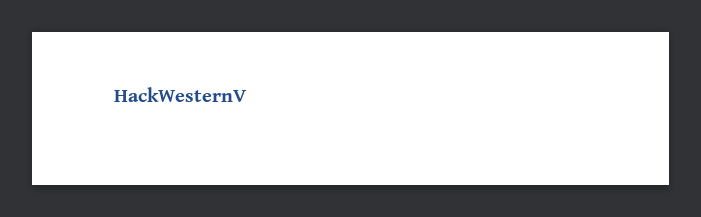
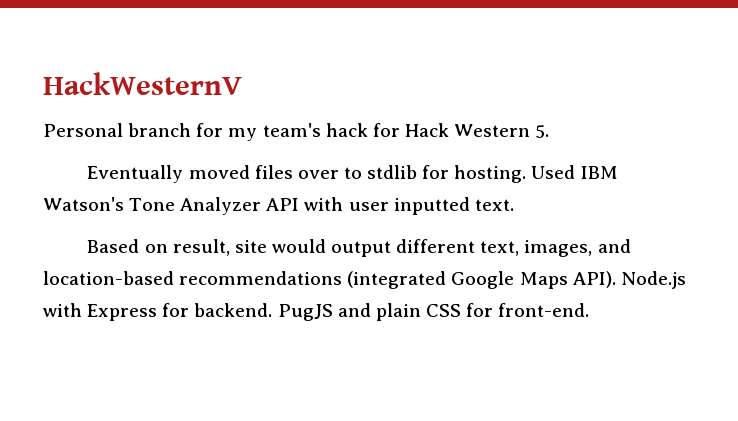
(247, 94) none -> [43,123,550,141] [87,165,618,183] [43,197,514,215] [87,239,631,257] [43,271,686,289] [43,303,590,321] // Personal branch for my team's hack for Hack Western 5. // Eventually moved files over to stdlib for hosting. Used IBM Watson's Tone Analyzer API with user inputted text. // Based on result, site would output different text, images, and location-based recommendations (integrated Google Maps API). Node.js with Express for backend. PugJS and plain CSS for front-end.

